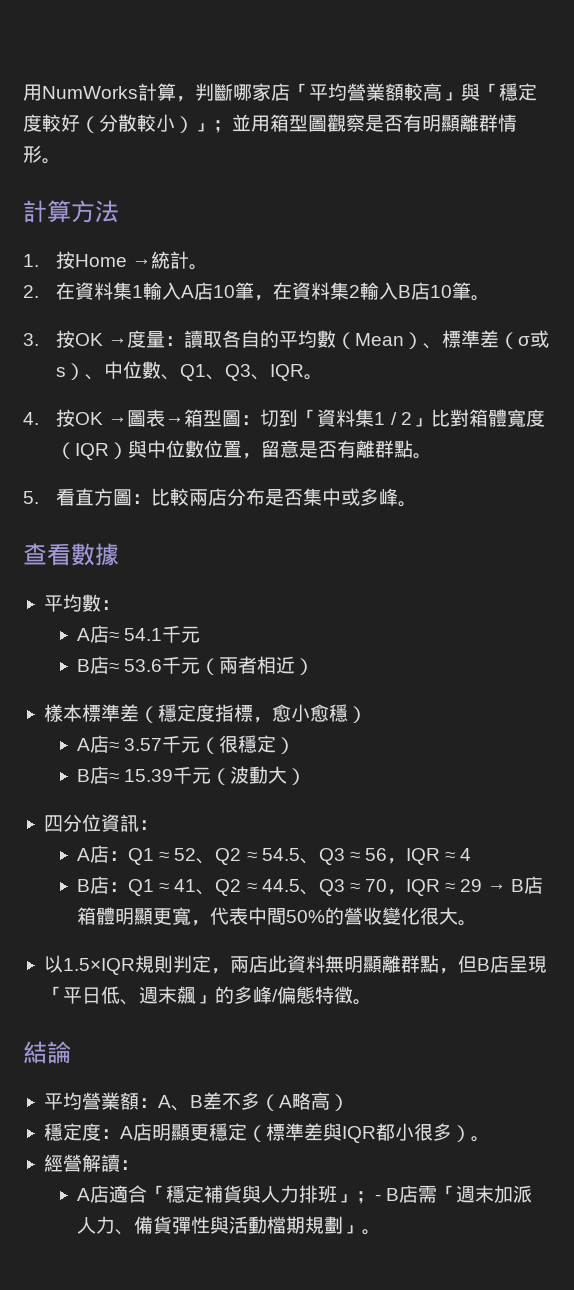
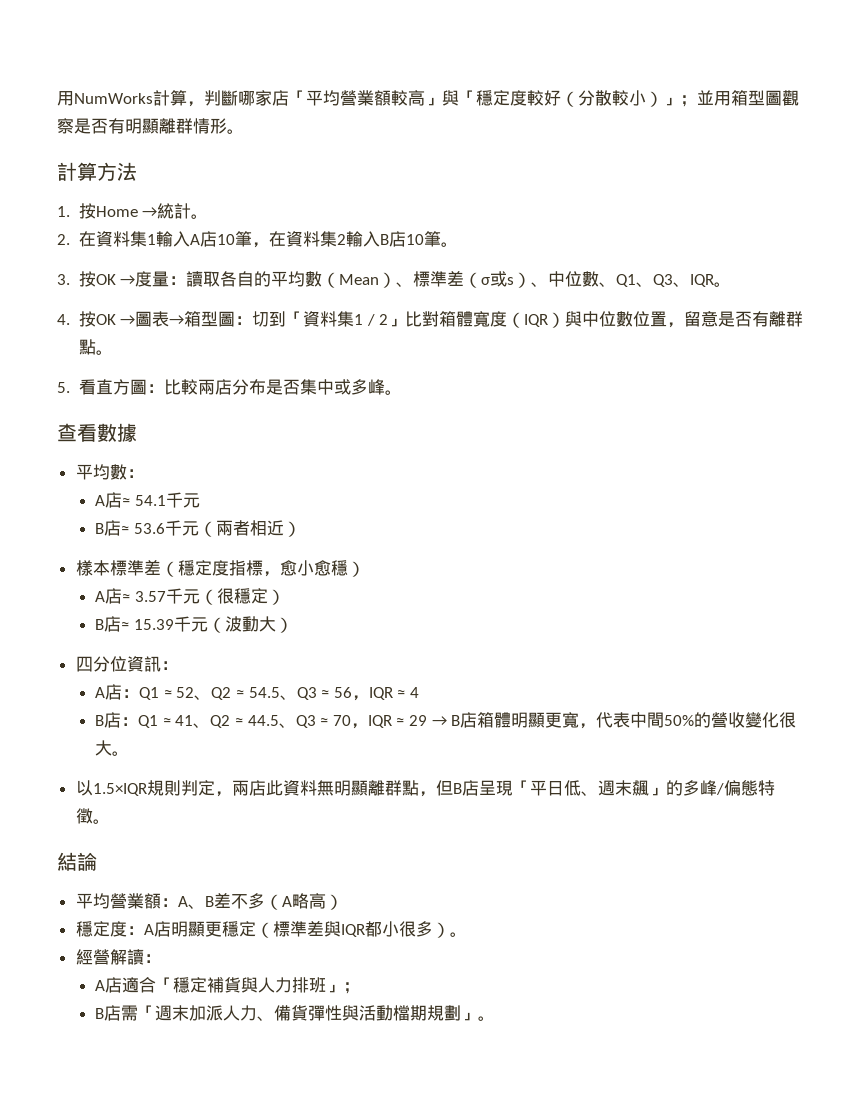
[375,1194,382,1201] - -> (361, 988) //

